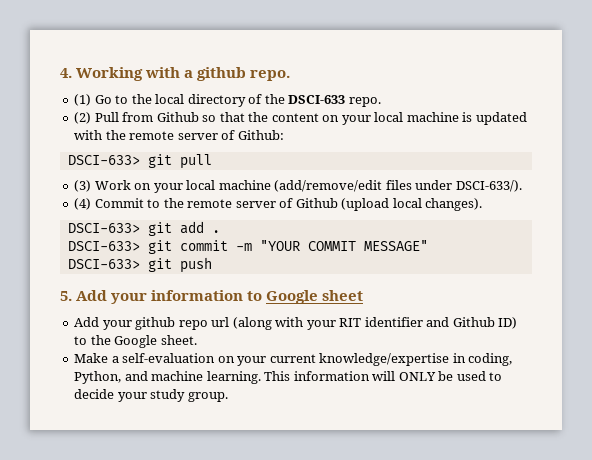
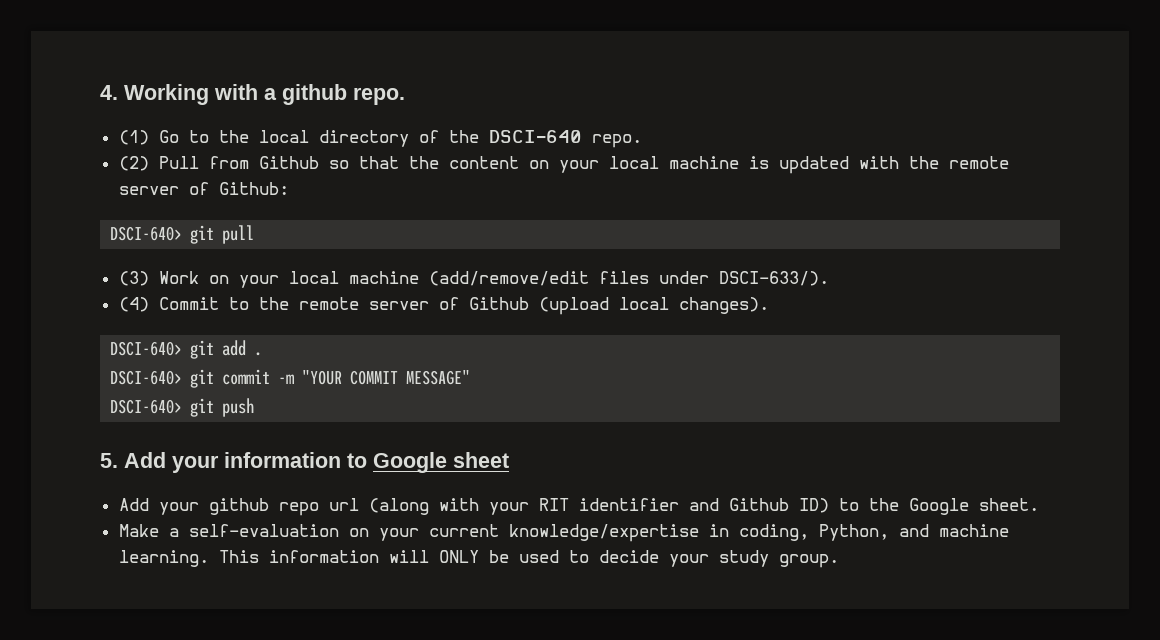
[288,95,346,104] DSCI-633 -> [488,130,582,143] DSCI-640
[67,155,140,165] DSCI-633> -> [110,226,183,241] DSCI-640>
[67,223,140,233] DSCI-633> -> [110,341,183,356] DSCI-640>
[67,241,140,251] DSCI-633> -> [110,370,183,385] DSCI-640>
[67,259,140,269] DSCI-633> -> [110,399,183,414] DSCI-640>

